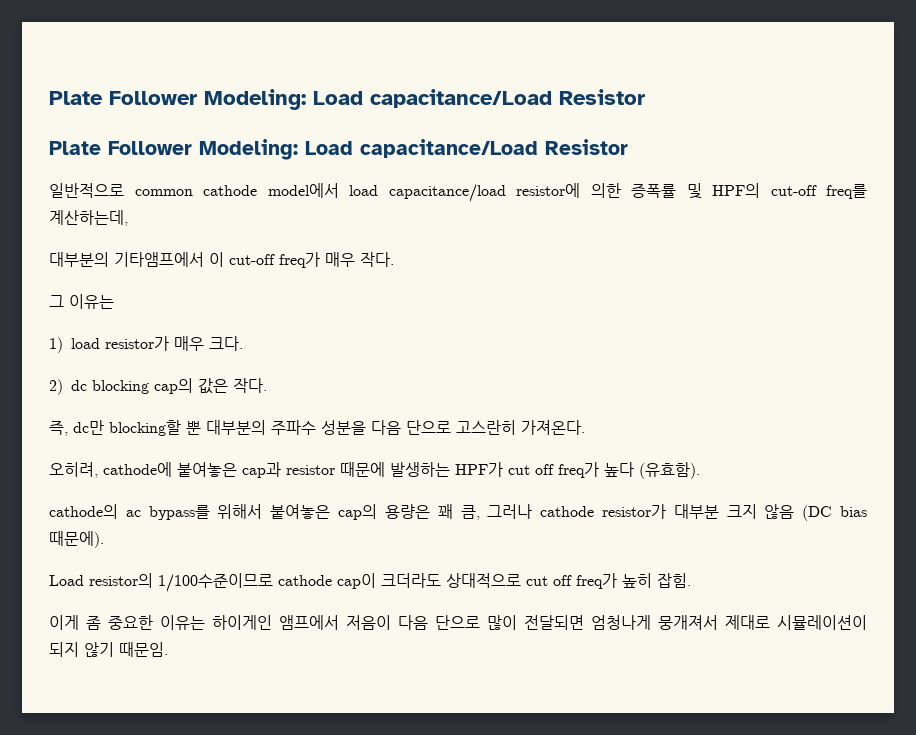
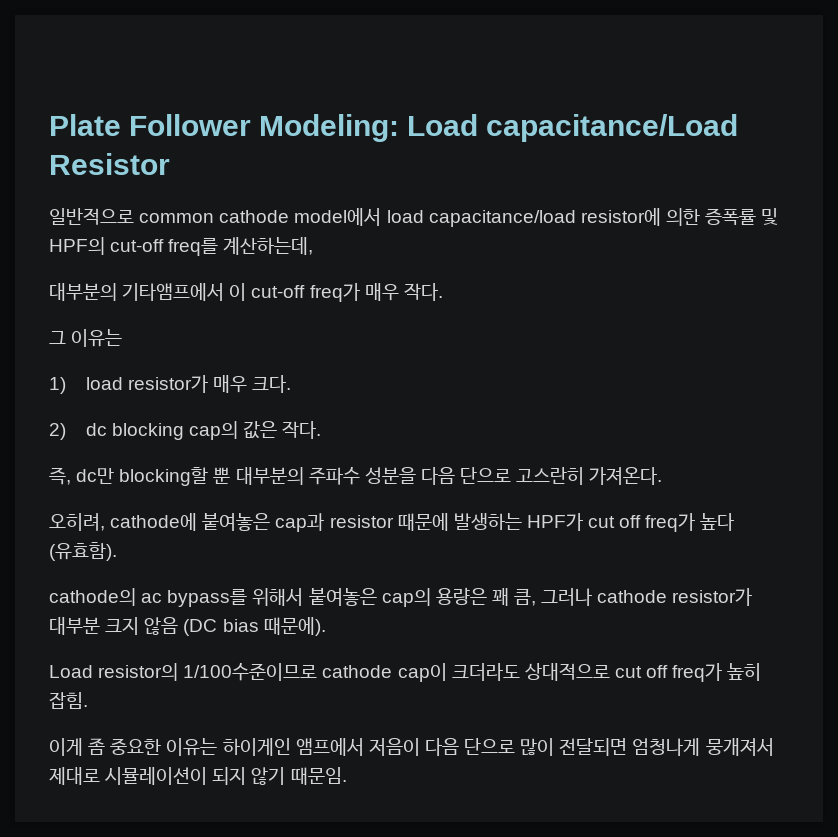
[49,89,645,110] [49,139,628,160] Plate Follower Modeling: Load capacitance/Load Resistor // Plate Follower Modeling: Load capacitance/Load Resistor -> [49,114,739,142] [49,153,170,175] Plate Follower Modeling: Load capacitance/Load Resistor

